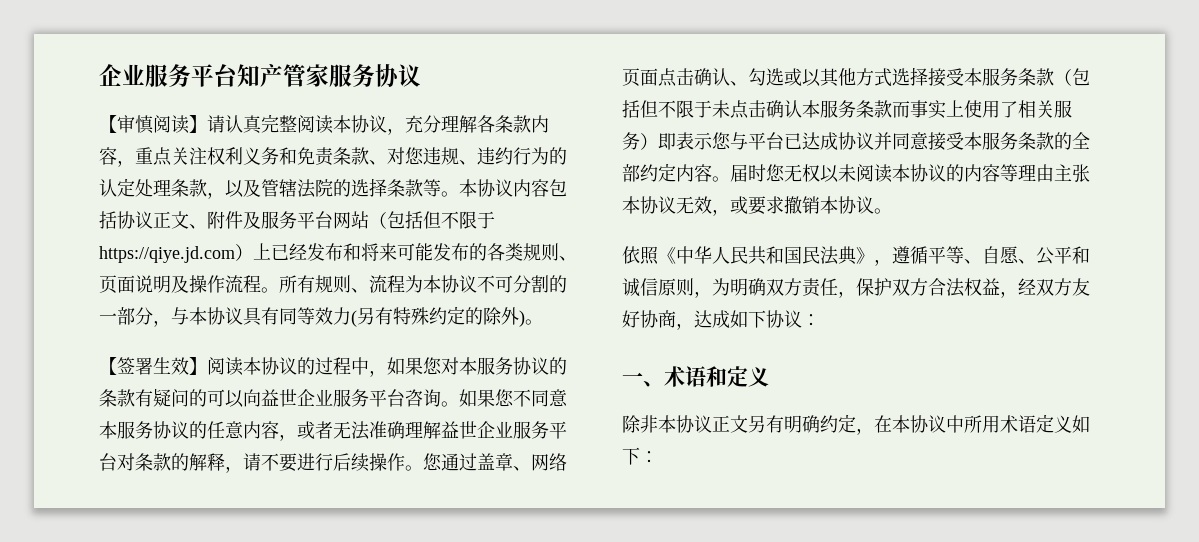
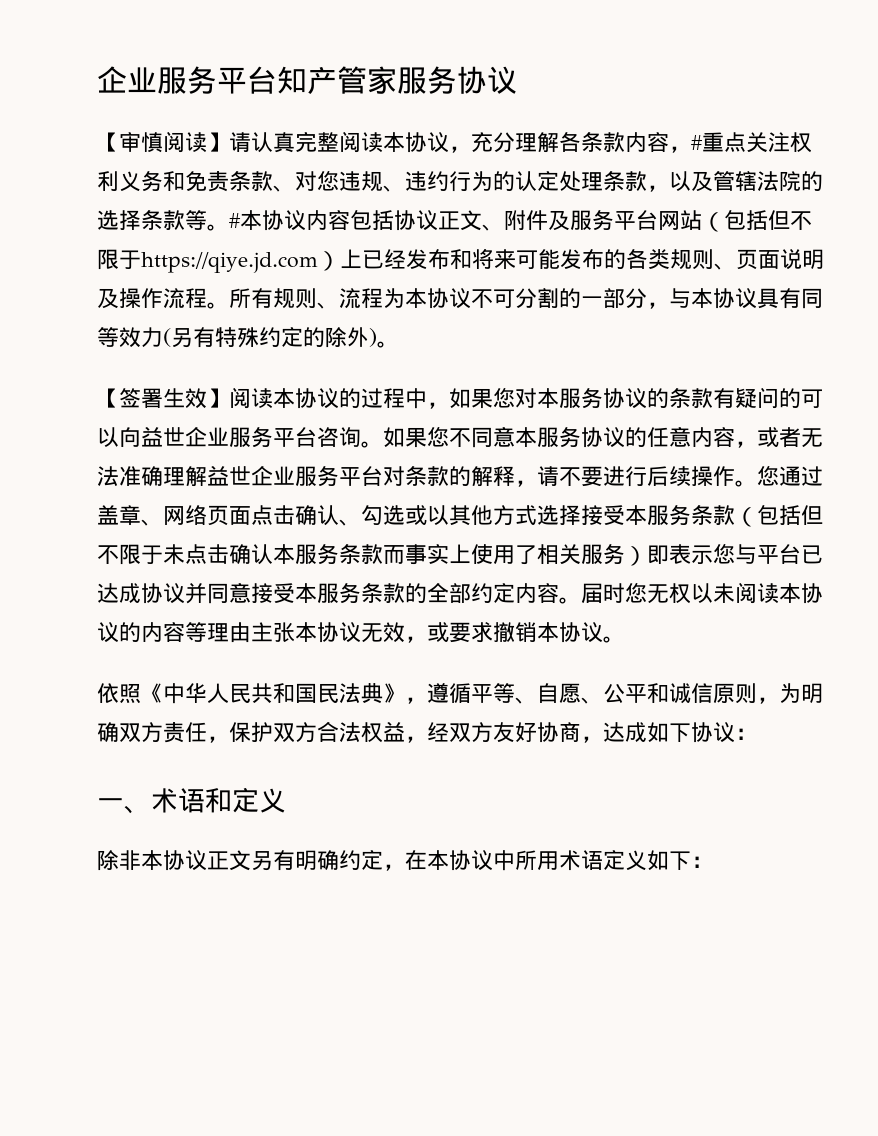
(135, 163) none -> [691,135,703,150] #
(459, 194) none -> [229,213,241,228] #

